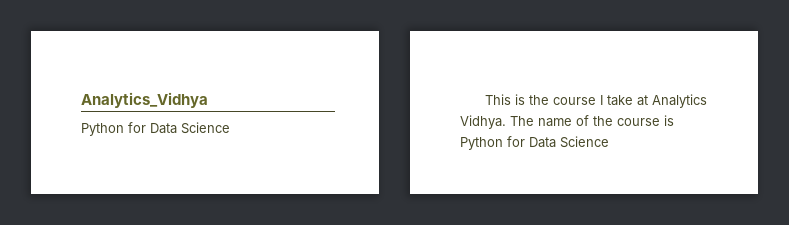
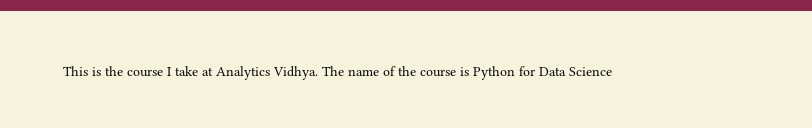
[81,92,208,108] [81,122,230,136] Analytics_Vidhya // Python for Data Science // -> (63, 71) none

